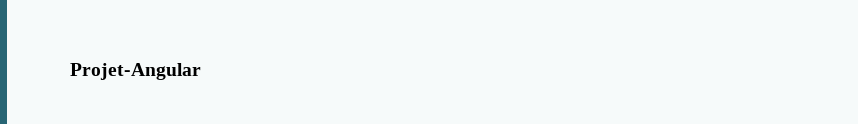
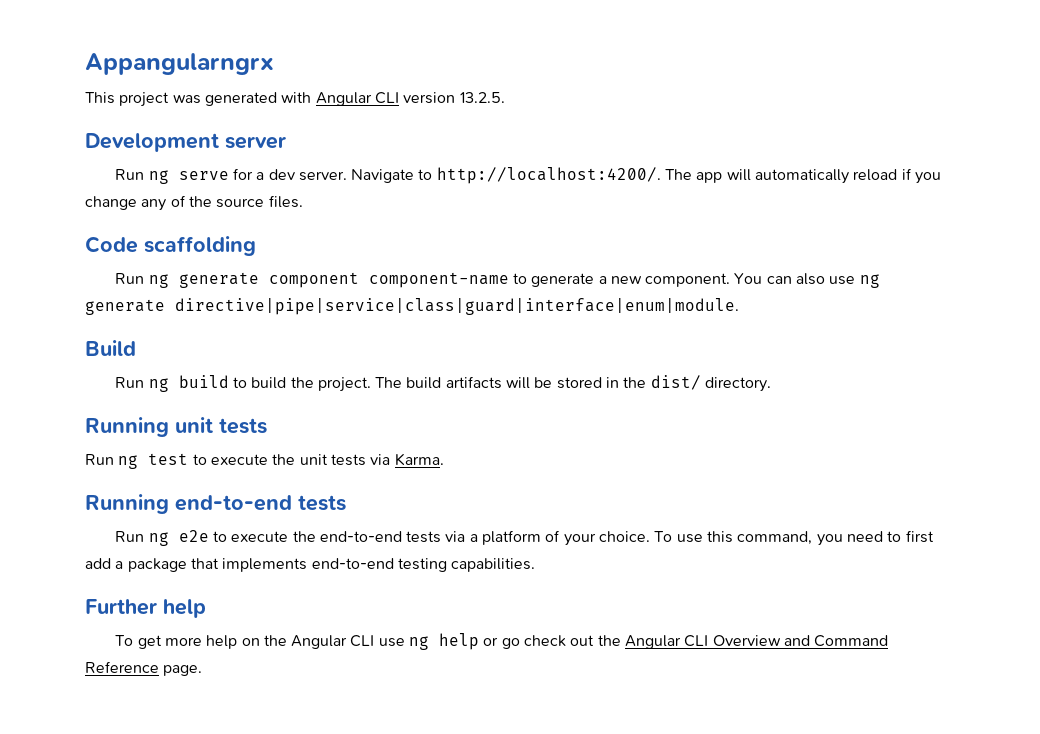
[70,63,201,80] Projet-Angular -> [85,53,274,75] [85,92,505,107] [85,133,286,152] [115,167,942,184] [85,195,303,211] [85,236,256,256] [115,272,880,288] [85,298,739,315] [85,340,136,356] [115,375,772,392] [85,417,267,437] [85,453,444,469] [85,494,346,514] [115,530,934,546] [85,558,536,572] [85,599,206,618] [115,633,889,650] [85,661,203,676] Appangularngrx // This project was generated with Angular CLI version 13.2.5. // Development server // Run ng serve for a dev server. Navigate to http://localhost:4200/. The app will automatically reload if you change any of the source files. // Code scaffolding // Run ng generate component component-name to generate a new component. You can also use ng generate directive|pipe|service|class|guard|interface|enum|module. // Build // Run ng build to build the project. The build artifacts will be stored in the dist/ directory. // Running unit tests // Run ng test to execute the unit tests via Karma. // Running end-to-end tests // Run ng e2e to execute the end-to-end tests via a platform of your choice. To use this command, you need to first add a package that implements end-to-end testing capabilities. // Further help // To get more help on the Angular CLI use ng help or go check out the Angular CLI Overview and Command Reference page.

